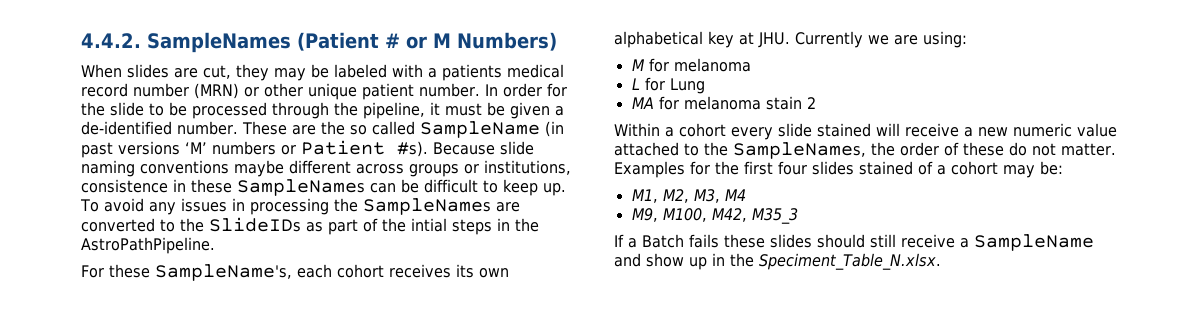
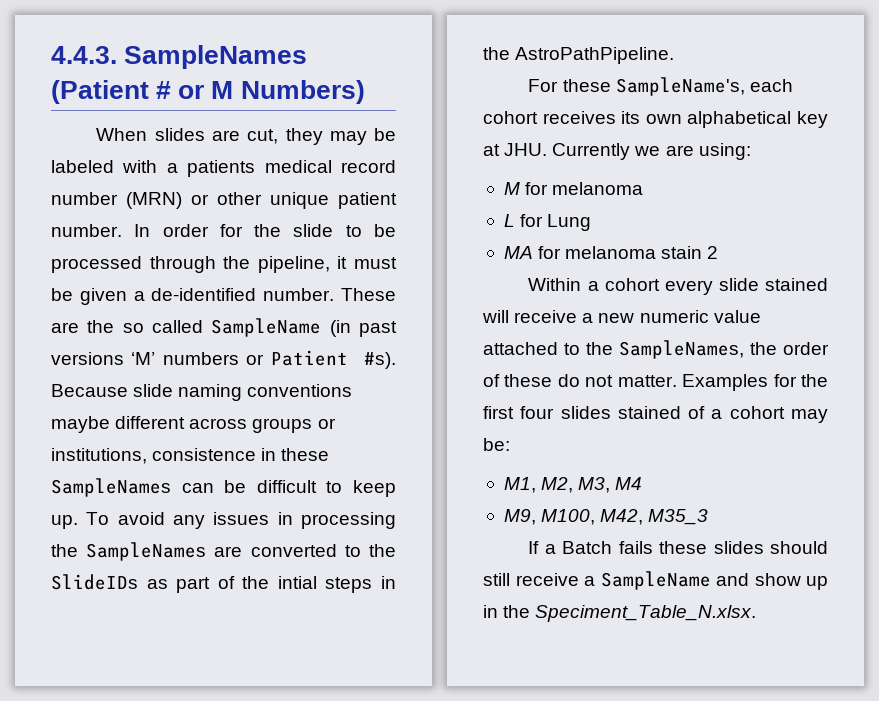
[81,33,141,48] 4.4.2. -> [51,46,117,64] 4.4.3.

